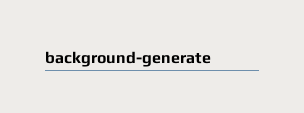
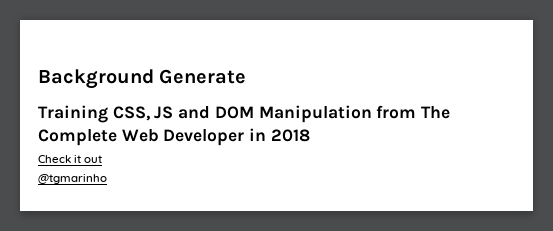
[45,51,211,67] background-generate -> [38,69,247,89] [38,105,451,123] [38,128,310,146] [38,155,103,163] [38,174,107,184] Background Generate // Training CSS, JS and DOM Manipulation from The Complete Web Developer in 2018 // Check it out // @tgmarinho

